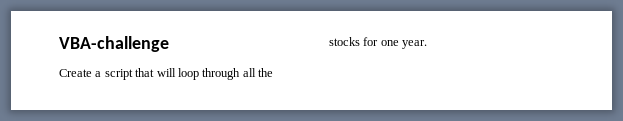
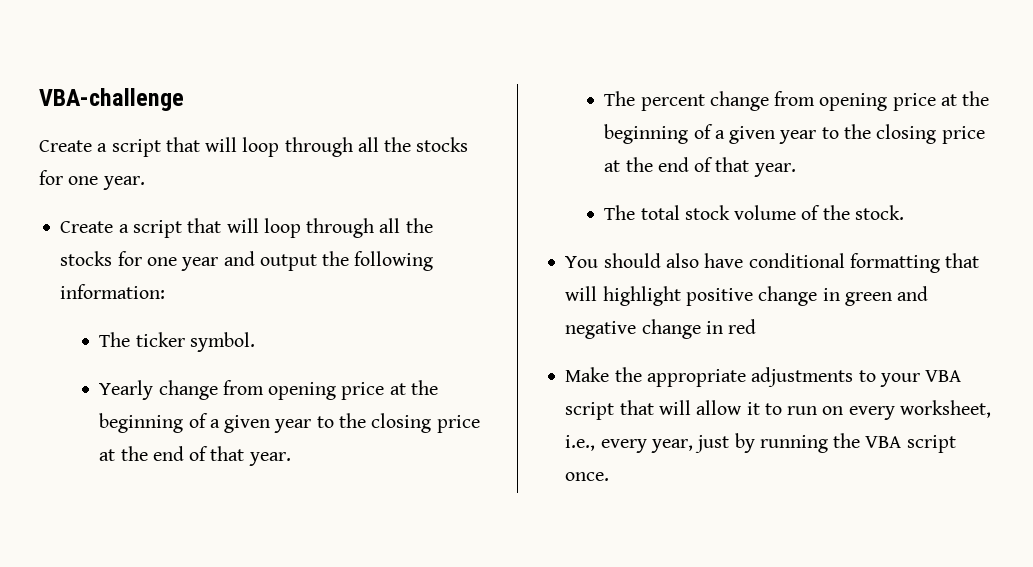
(428, 44) none -> [60,218,433,238] [60,251,434,271] [60,284,166,299] [99,332,255,352] [99,380,439,400] [99,413,480,433] [99,446,291,466] [604,91,990,111] [604,124,985,144] [604,157,796,177] [604,205,905,220] [565,253,980,273] [565,286,929,306] [565,319,757,339] [565,367,962,387] [565,400,991,420] [565,433,956,453] [565,472,610,481] // Create a script that will loop through all the stocks for one year and output the following information: // The ticker symbol. // Yearly change from opening price at the beginning of a given year to the closing price at the end of that year. // The percent change from opening price at the beginning of a given year to the closing price at the end of that year. // The total stock volume of the stock. // You should also have conditional formatting that will highlight positive change in green and negative change in red // Make the appropriate adjustments to your VBA script that will allow it to run on every worksheet, i.e., every year, just by running the VBA script once.

